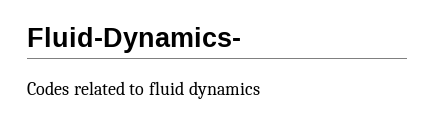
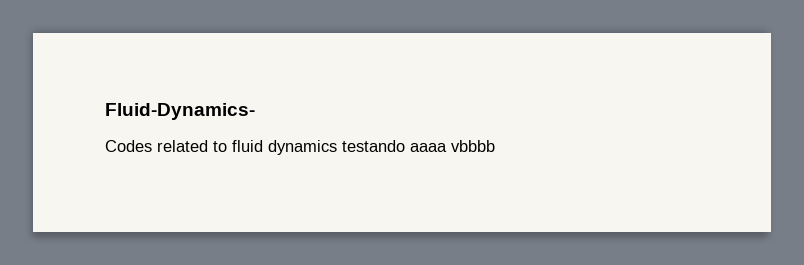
(260, 90) none -> [342,140,495,152] testando aaaa vbbbb

